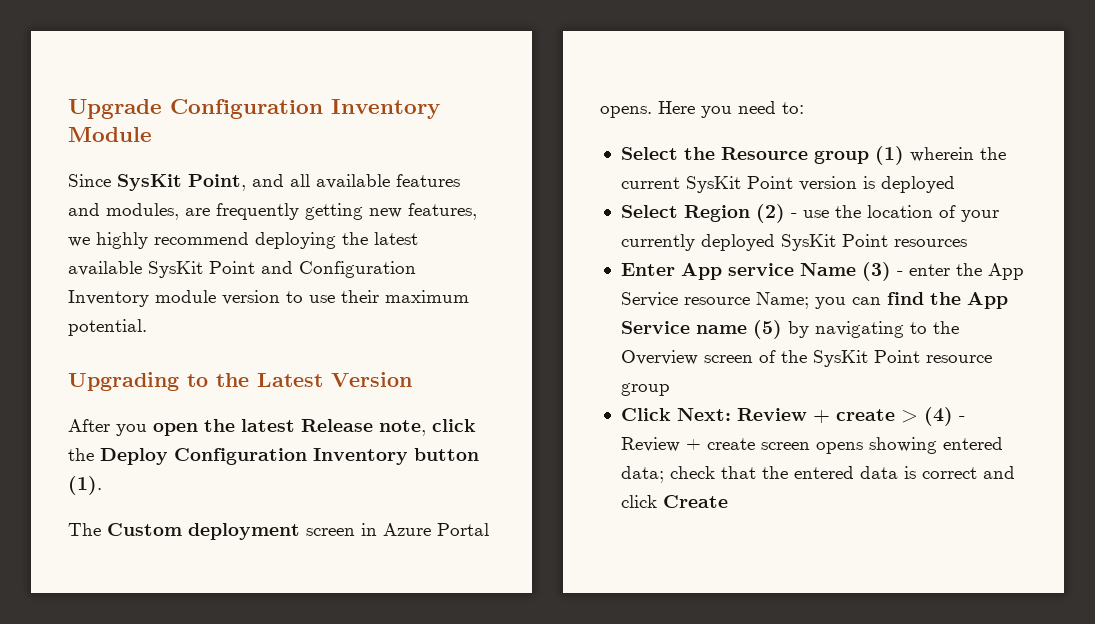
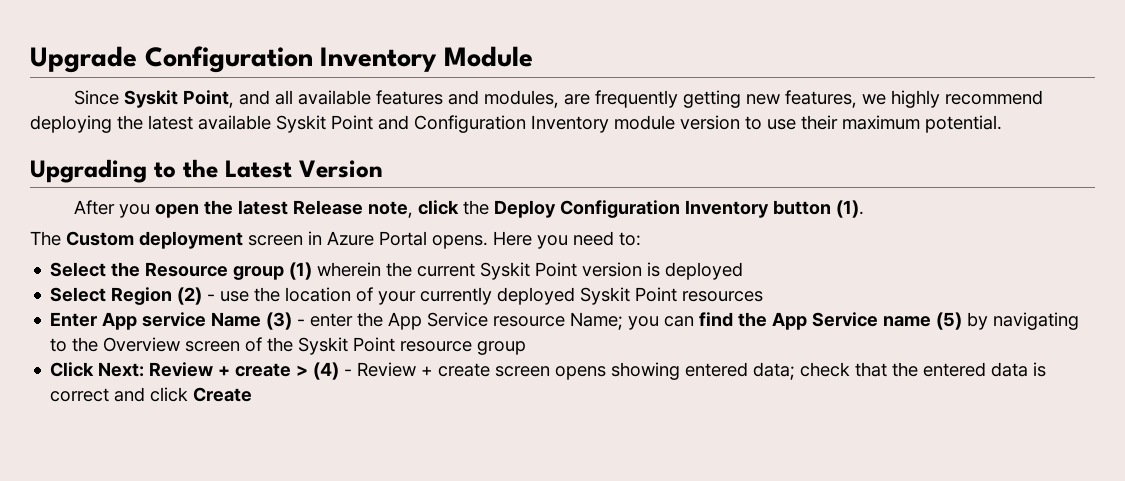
[117,174,182,191] SysKit -> [124,90,179,108] Syskit
[148,261,203,278] SysKit -> [276,115,326,133] Syskit
[685,176,741,193] SysKit -> [480,262,531,280] Syskit
[780,234,836,251] SysKit -> [580,287,631,305] Syskit
[812,350,868,367] SysKit -> [298,337,349,355] Syskit

